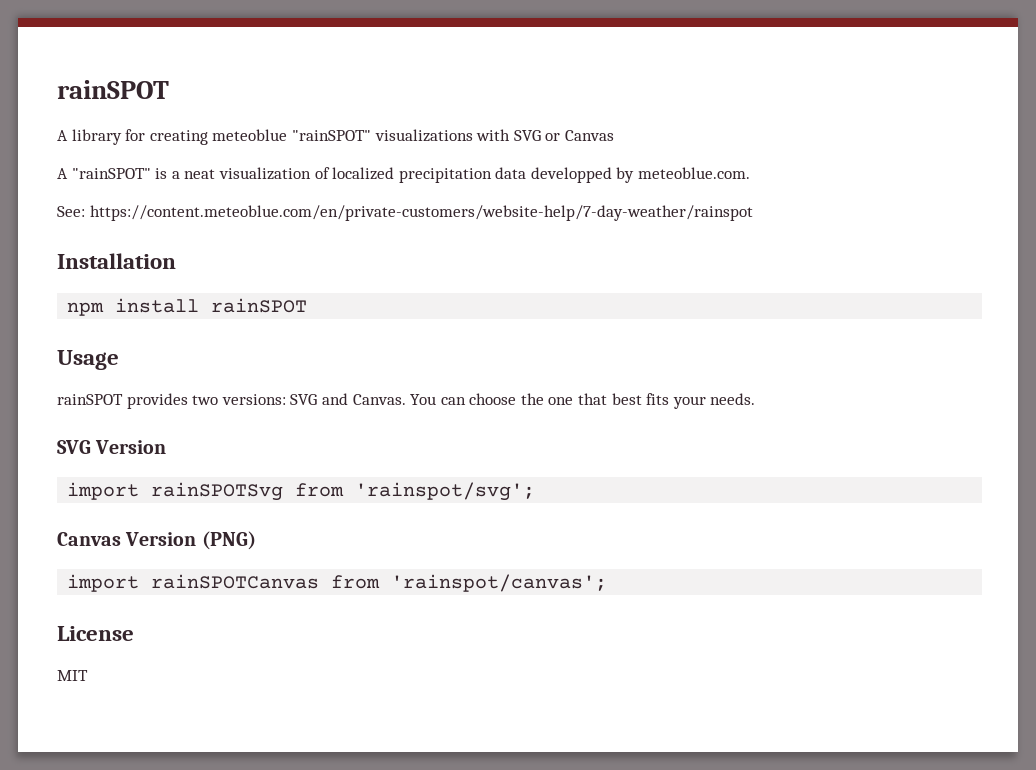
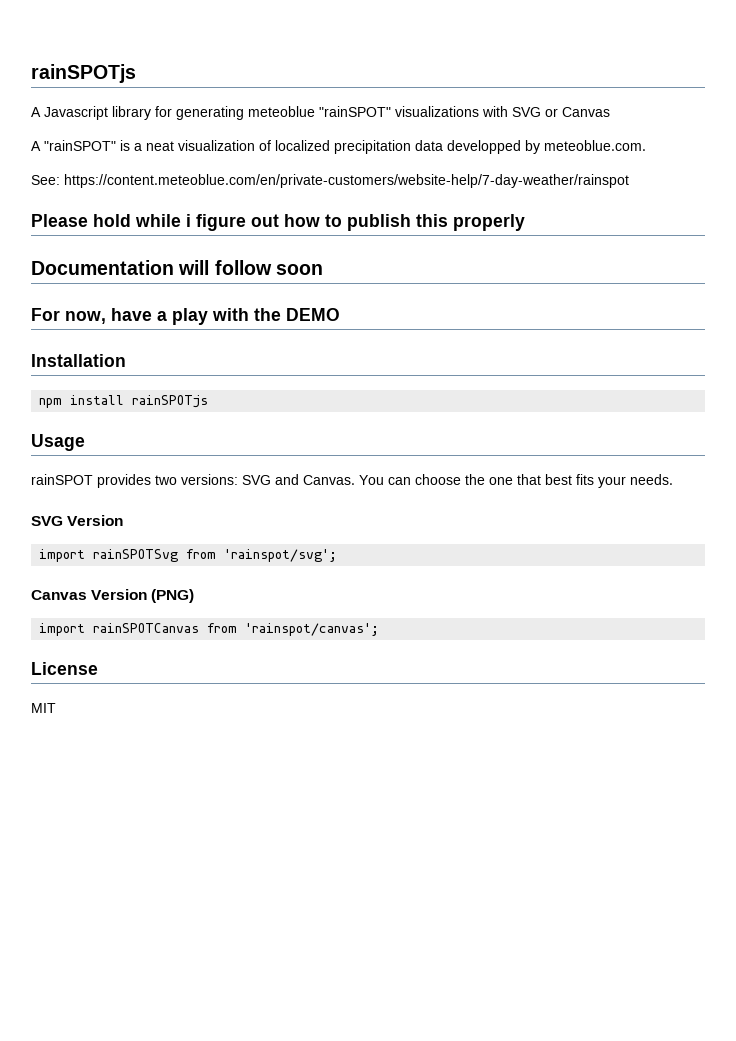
[57,80,169,99] [57,130,68,141] rainSPOT // A -> [31,64,136,83] [31,106,108,120] rainSPOTjs // A Javascript
[149,130,208,145] creating -> [176,106,244,120] generating
(753, 213) none -> [31,214,525,231] [31,260,323,275] [31,308,340,325] // Please hold while i figure out how to publish this properly // Documentation will follow soon // For now, have a play with the DEMO
[211,298,308,313] rainSPOT -> [132,395,209,408] rainSPOTjs

